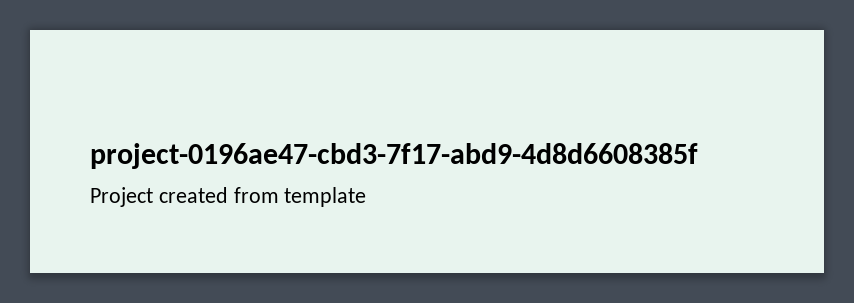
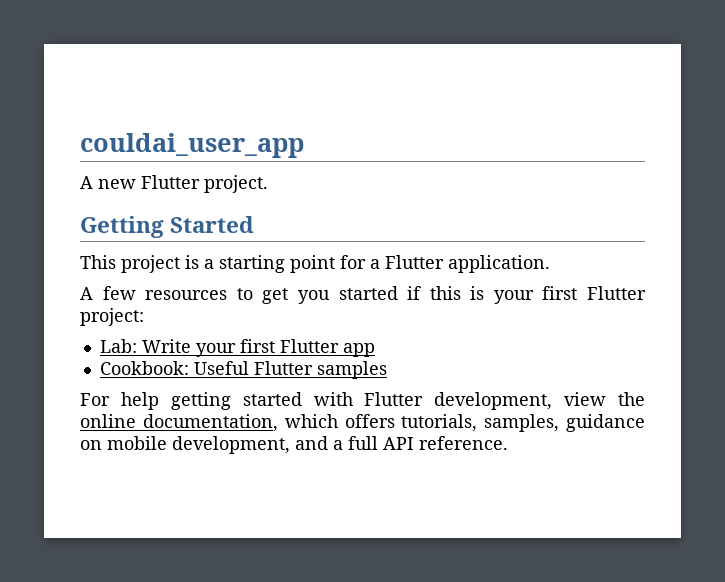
[90,143,698,169] [90,187,367,207] project-0196ae47-cbd3-7f17-abd9-4d8d6608385f // Project created from template -> [80,133,304,158] [80,175,268,193] [80,216,255,238] [80,255,550,273] [80,286,646,304] [80,308,144,326] [99,339,375,357] [99,361,387,379] [80,392,645,410] [80,414,645,432] [80,436,508,454] couldai_user_app // A new Flutter project. // Getting Started // This project is a starting point for a Flutter application. // A few resources to get you started if this is your first Flutter project: // Lab: Write your first Flutter app // Cookbook: Useful Flutter samples // For help getting started with Flutter development, view the online documentation, which offers tutorials, samples, guidance on mobile development, and a full API reference.

